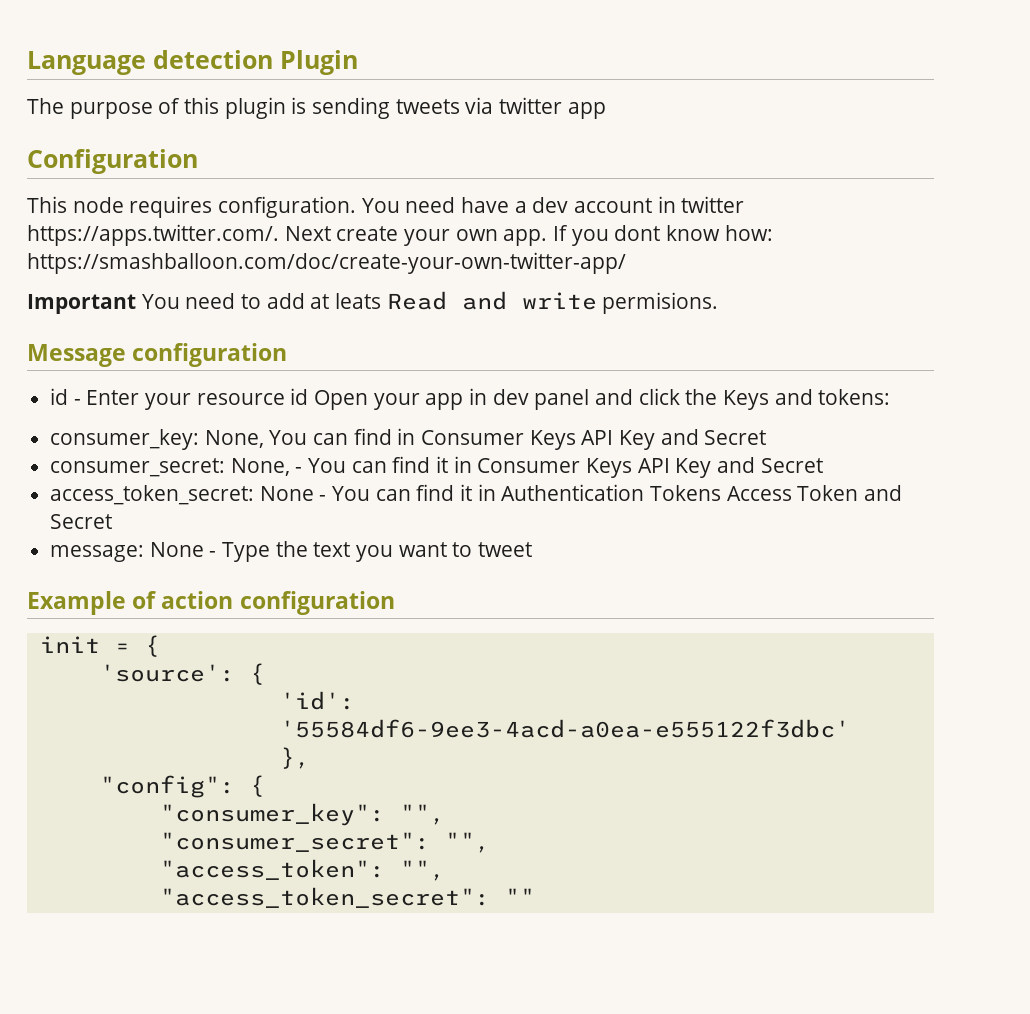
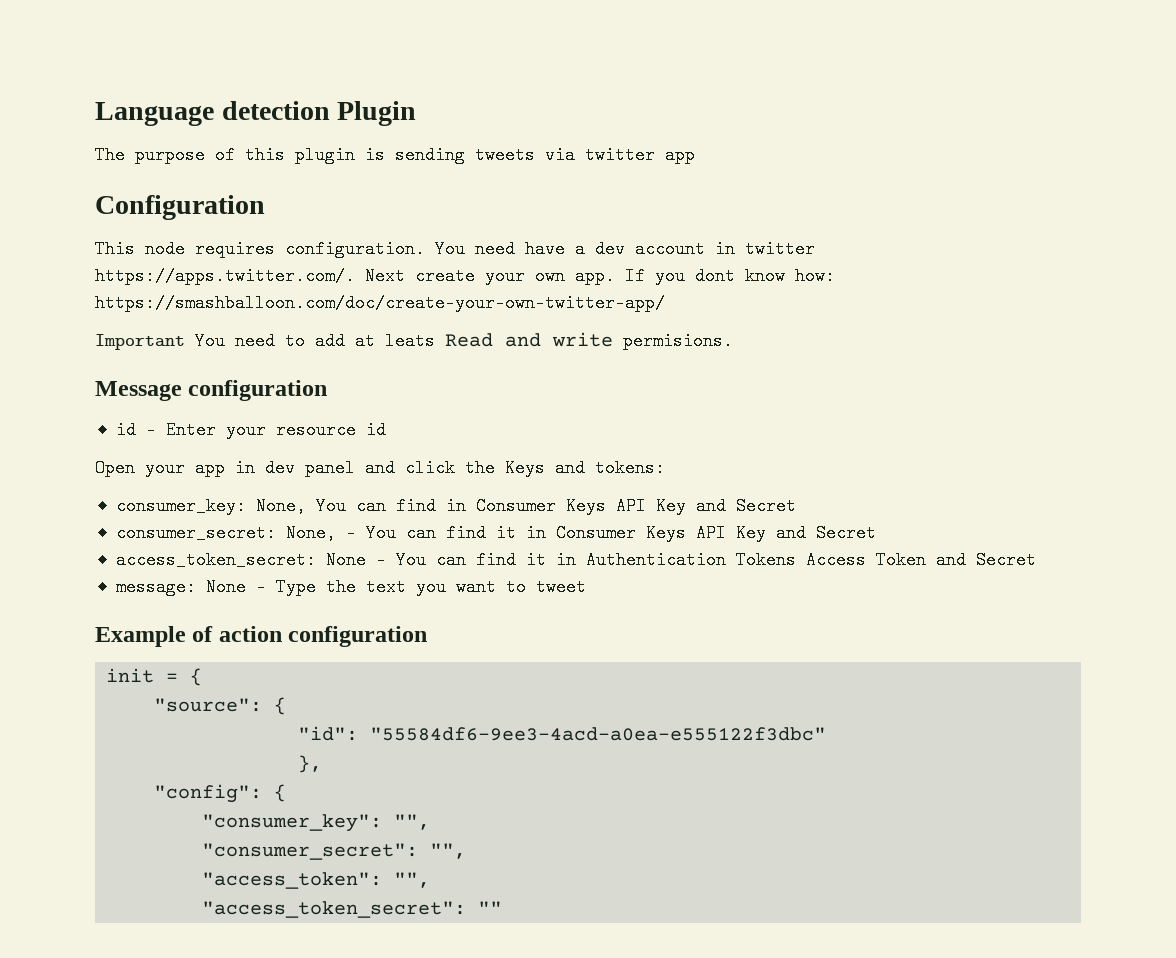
(309, 396) none -> (386, 430) //
[99,663,265,685] [279,691,355,710] [279,719,850,738] 'source': { // 'id': '55584df6-9ee3-4acd-a0ea-e555122f3dbc' -> [154,697,287,715] [298,726,827,741] "source": { // "id": "55584df6-9ee3-4acd-a0ea-e555122f3dbc"

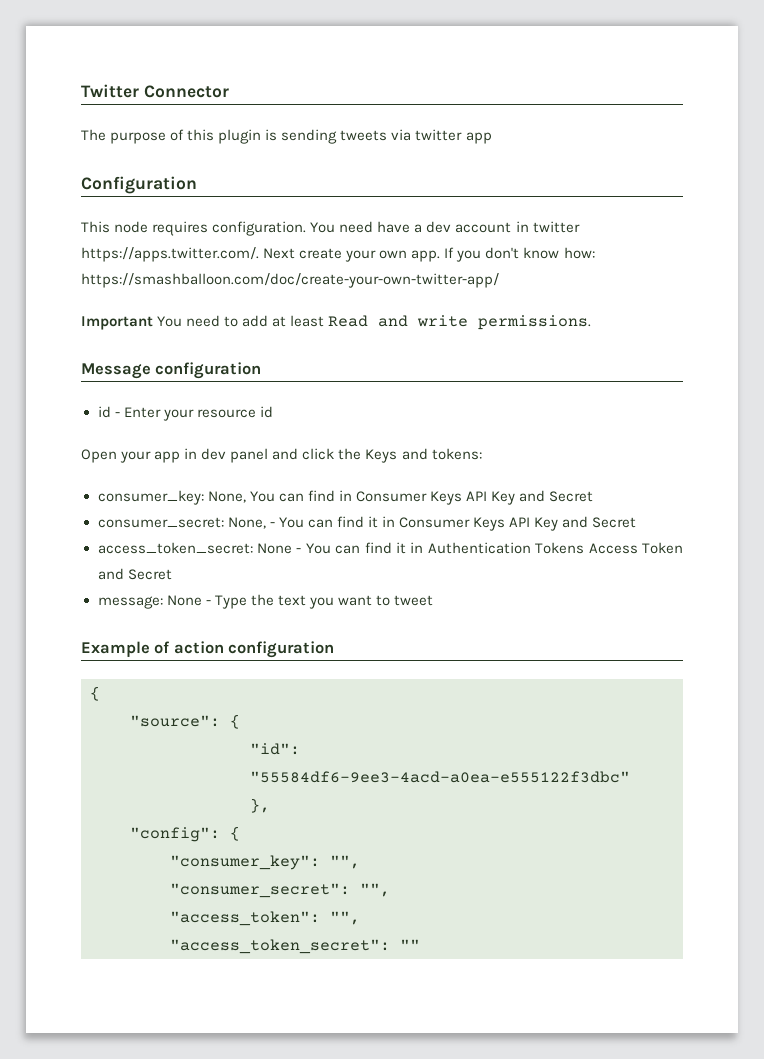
[95,101,417,126] Language detection Plugin -> [81,84,229,98] Twitter Connector
[695,267,735,285] dont -> [485,247,520,259] don't
[385,332,435,350] leats -> [290,315,325,327] least
[623,332,733,350] permisions. -> [478,315,592,330] permissions.
[106,668,179,683] init = -> (335, 649) none

